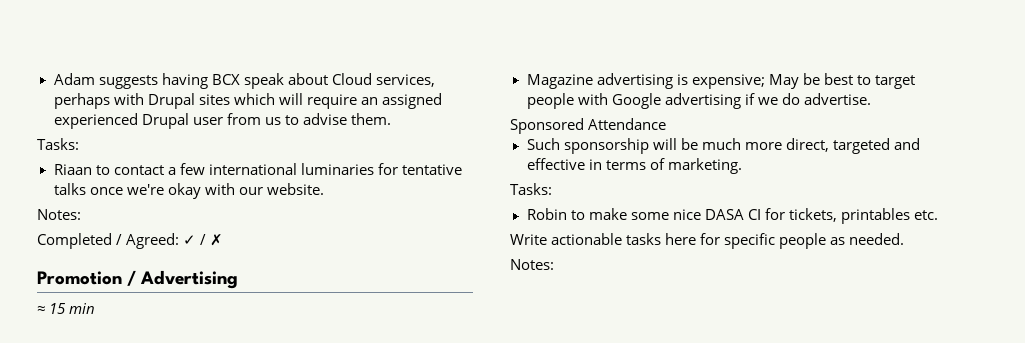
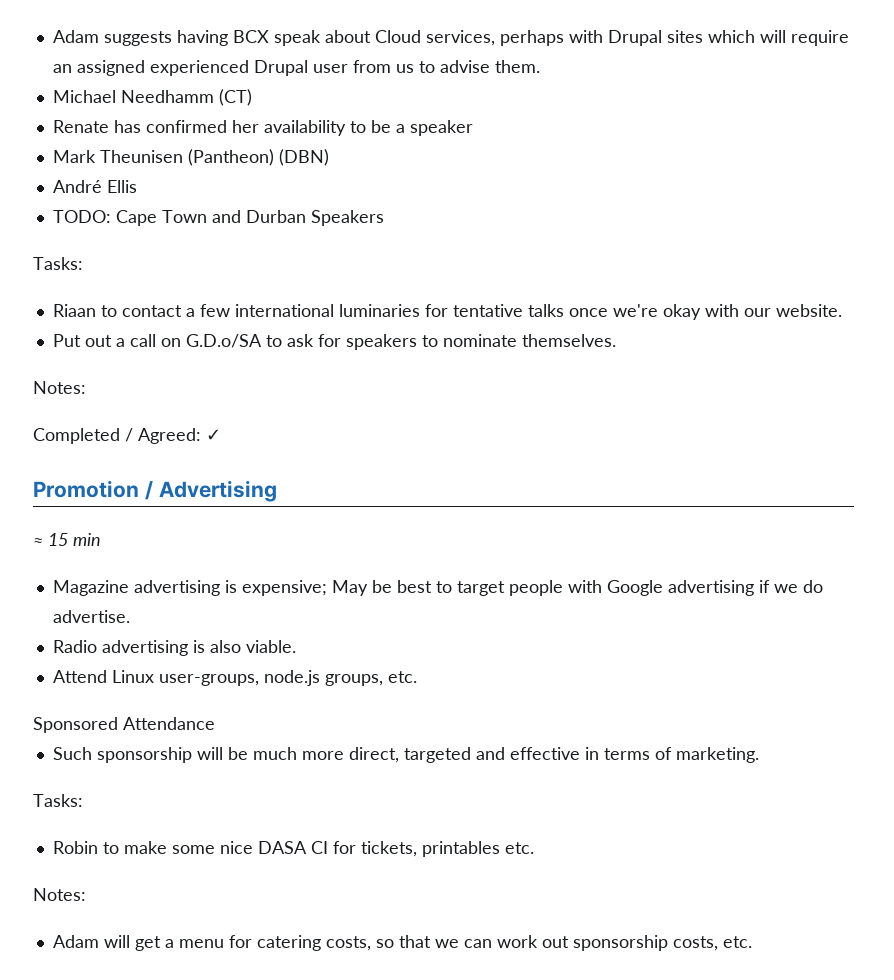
(391, 119) none -> [52,89,252,106] [52,120,473,136] [52,149,329,166] [52,180,137,193] [52,210,384,226] // Michael Needhamm (CT) // Renate has confirmed her availability to be a speaker // Mark Theunisen (Pantheon) (DBN) // André Ellis // TODO: Cape Town and Durban Speakers
(324, 189) none -> [52,334,616,350] // Put out a call on G.D.o/SA to ask for speakers to nominate themselves.
[200,234,224,246] / ✗ -> (221, 435) none
(871, 99) none -> [52,640,296,656] [52,670,417,686] // Radio advertising is also viable. // Attend Linux user-groups, node.js groups, etc.
[510,233,905,249] [510,259,554,270] Write actionable tasks here for specific people as needed. // Notes: -> [33,888,86,901] [52,935,752,951] Notes: // Adam will get a menu for catering costs, so that we can work out sponsorship costs, etc.

